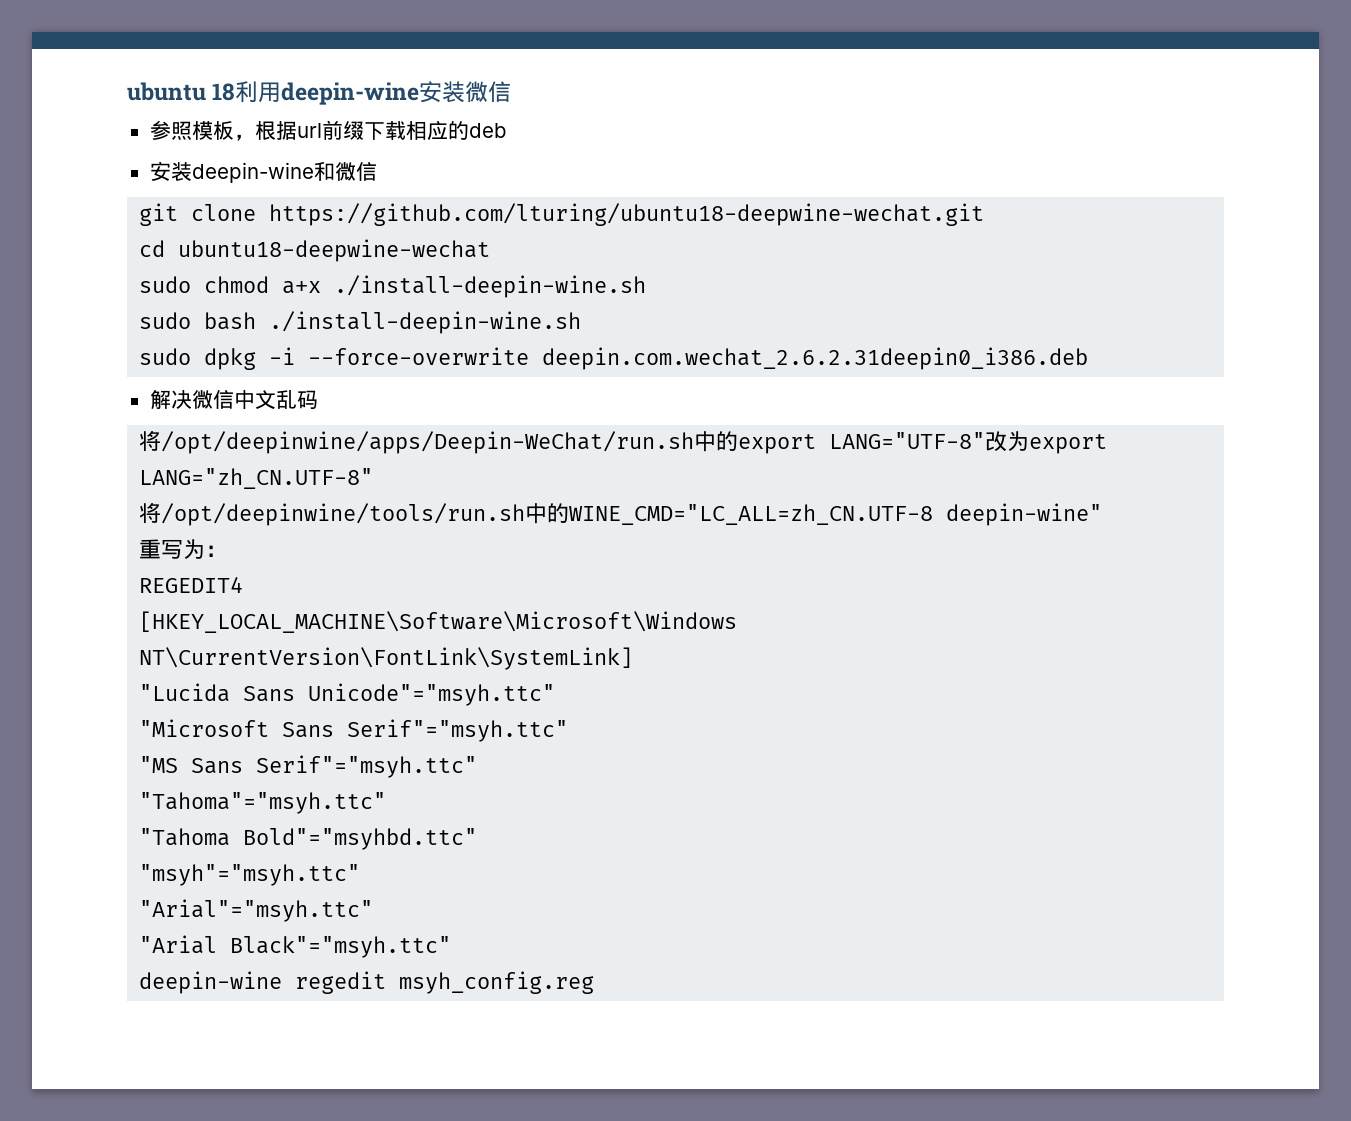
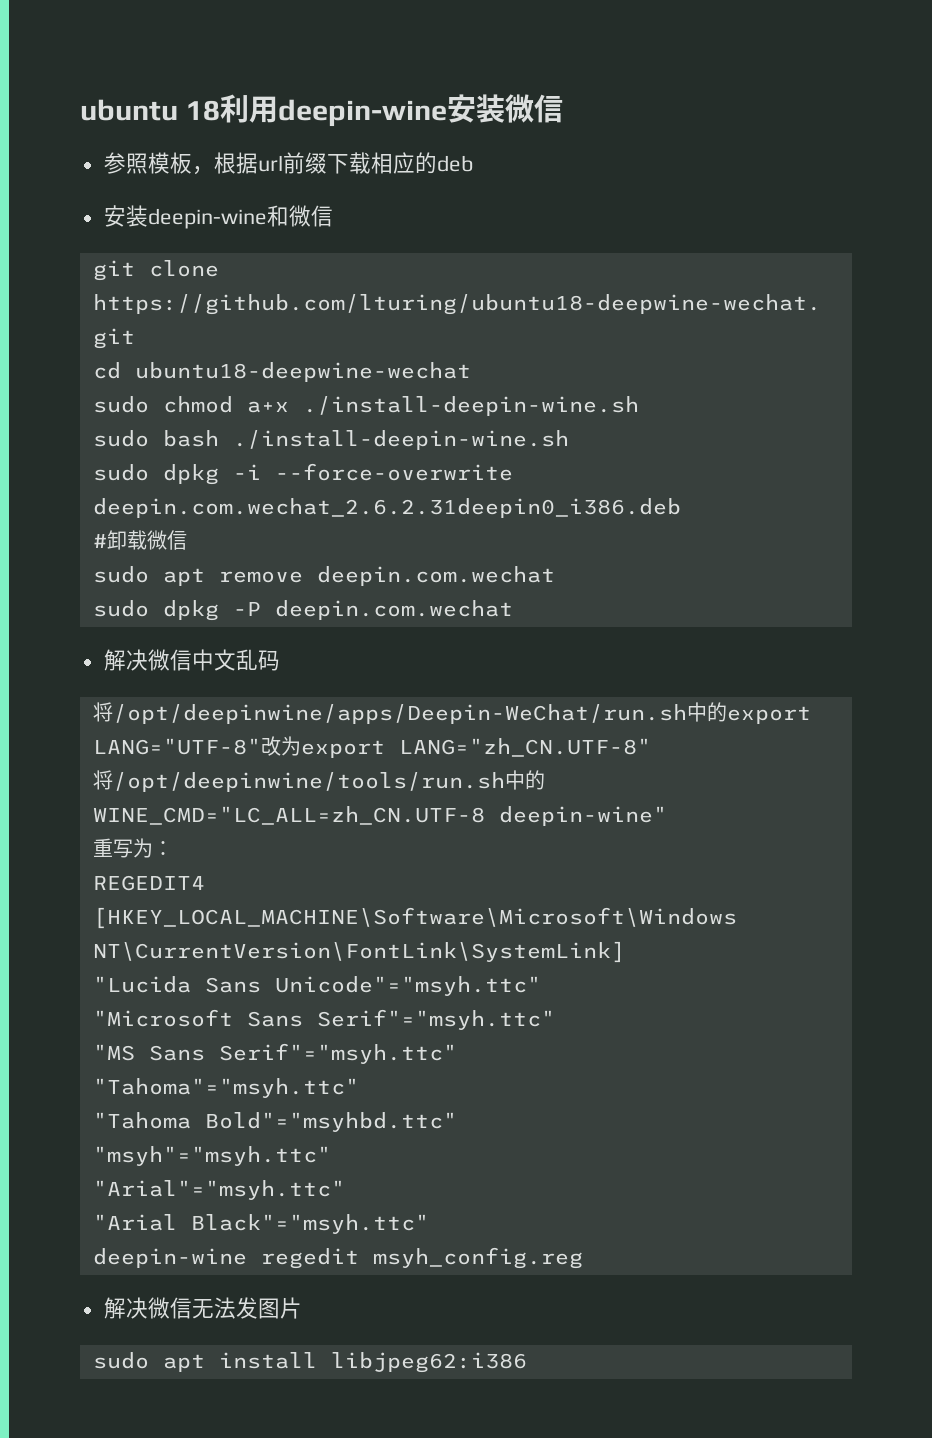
(1089, 358) none -> [92,530,187,550] [92,566,555,586] [92,600,513,621] // #卸载微信 // sudo apt remove deepin.com.wechat // sudo dpkg -P deepin.com.wechat
(595, 982) none -> [103,1297,302,1319] [92,1352,527,1373] // 解决微信无法发图片 // sudo apt install libjpeg62:i386

